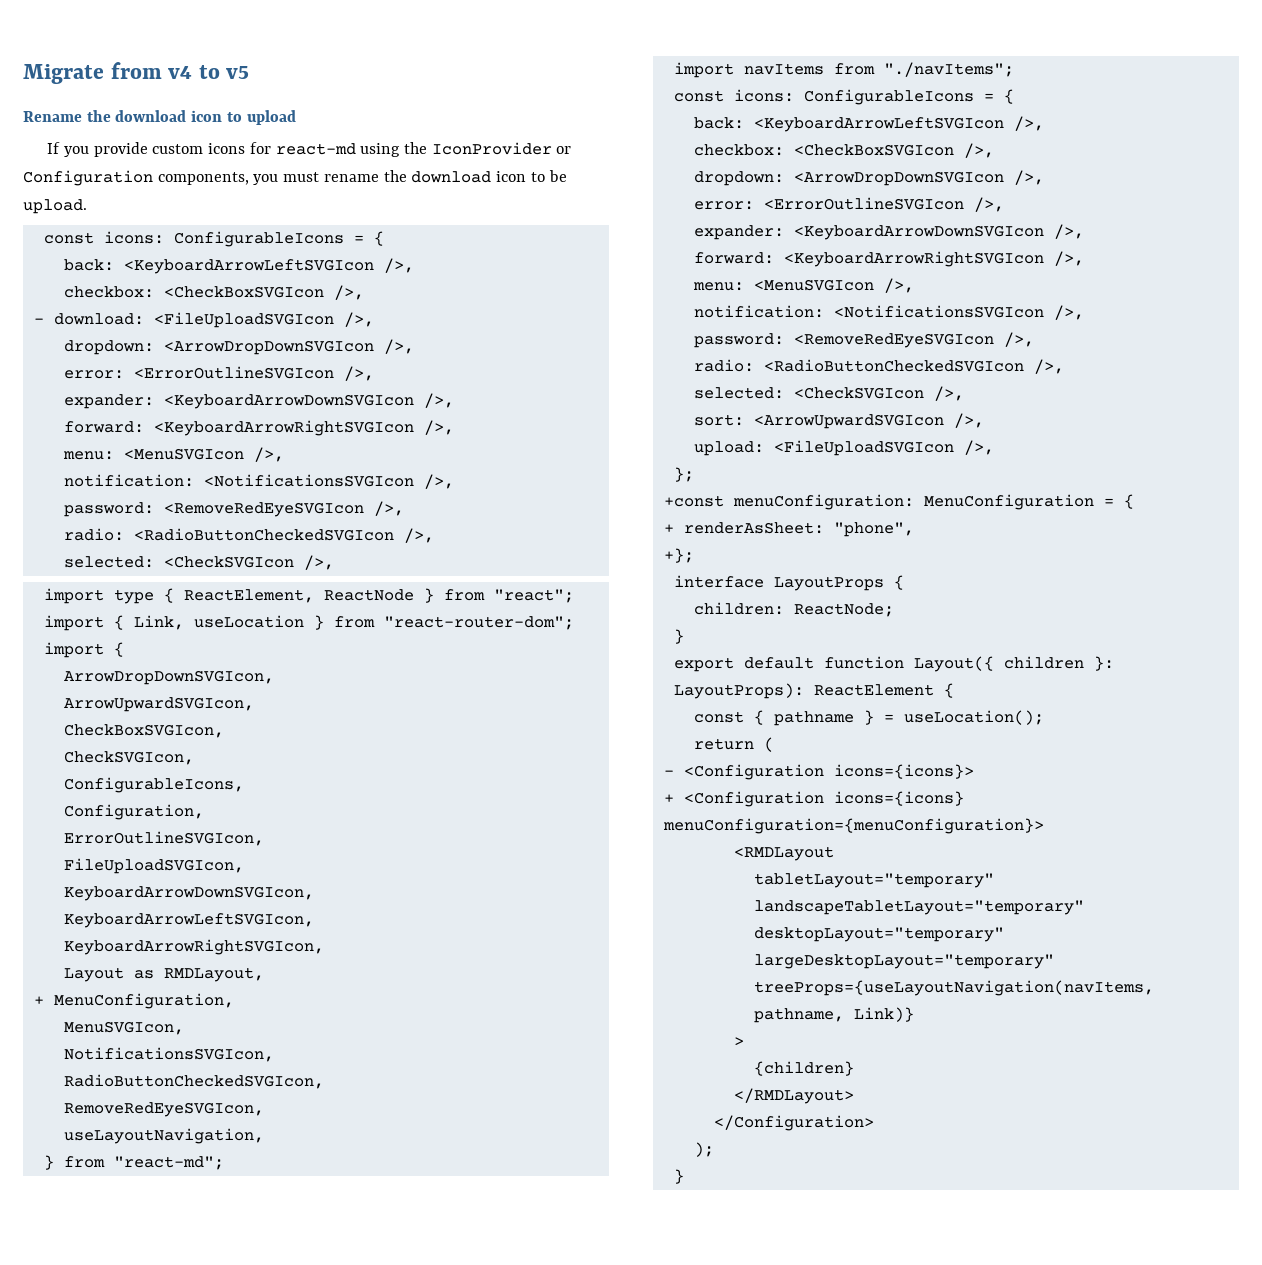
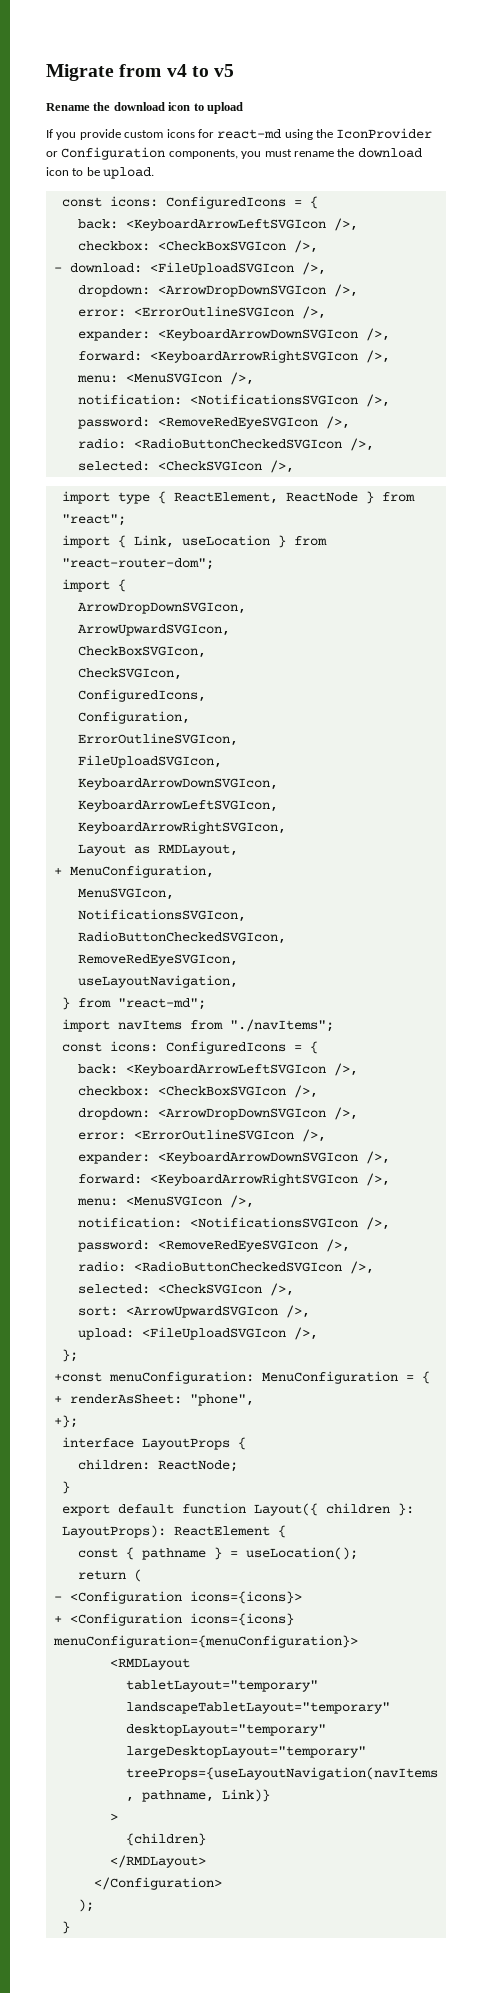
[173,231,344,247] ConfigurableIcons -> [165,196,286,209] ConfiguredIcons
[63,777,244,793] ConfigurableIcons, -> [77,689,206,702] ConfiguredIcons,
[803,89,974,105] ConfigurableIcons -> [165,1041,286,1054] ConfiguredIcons

